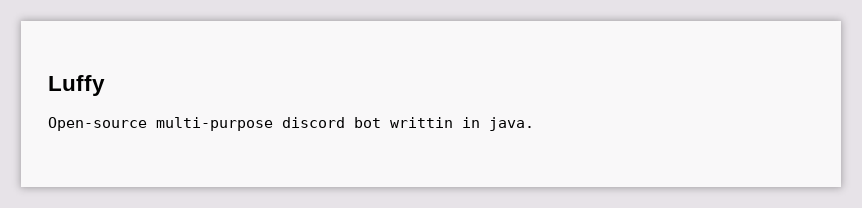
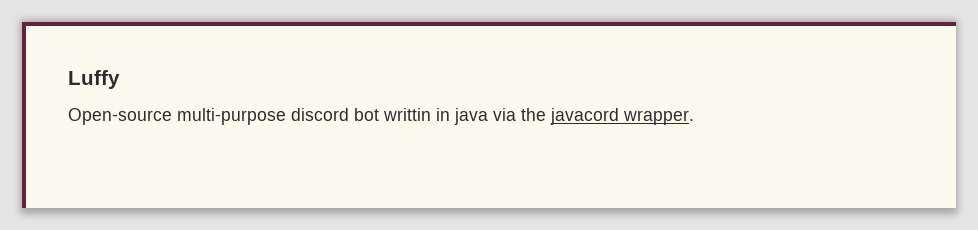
[489,117,534,131] java. -> [454,108,694,125] java via the javacord wrapper.

